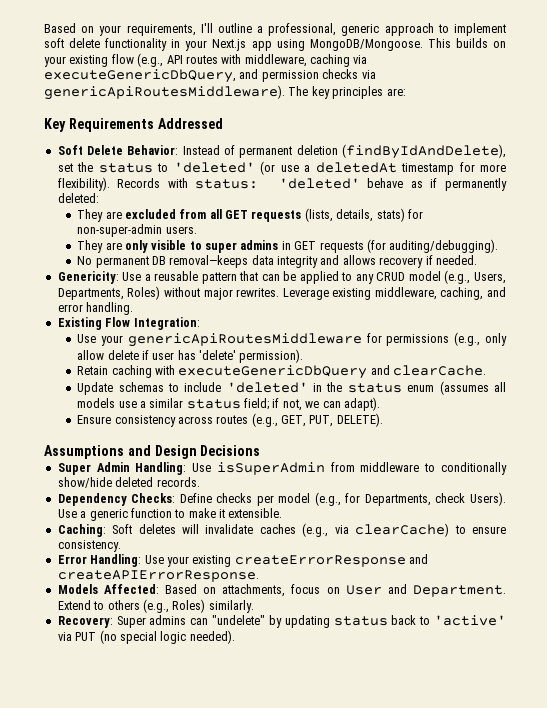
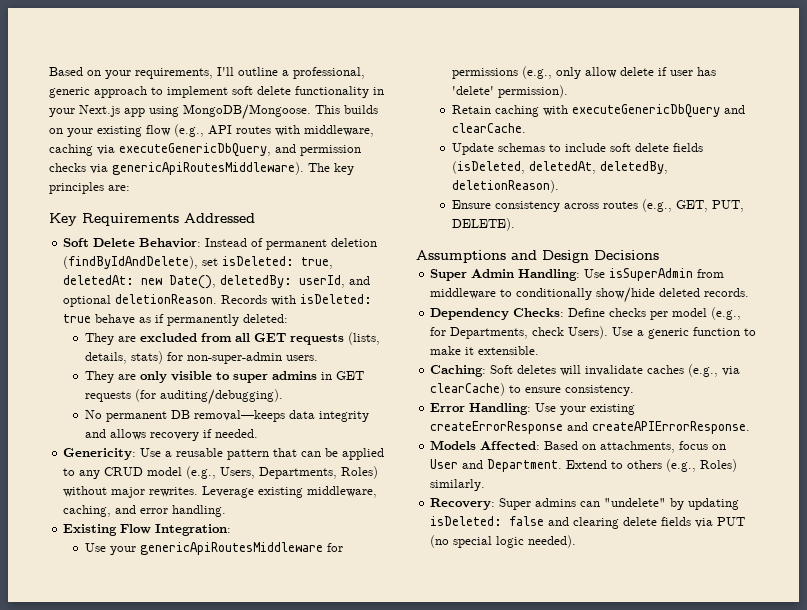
[77,161,507,175] [57,177,360,191] the status to 'deleted' (or use a deletedAt timestamp for more flexibility). Records with status: 'deleted' -> [222,256,334,269] [63,275,371,289] [63,294,373,307] [63,314,92,323] isDeleted: true, deletedAt: new Date(), deletedBy: userId, and optional deletionReason. Records with isDeleted: true
[226,381,507,395] [77,397,380,411] 'deleted' in the status enum (assumes all models use a similar status field; if not, we can adapt). -> [609,143,703,152] [451,161,668,174] [451,180,559,193] soft delete fields (isDeleted, deletedAt, deletedBy, deletionReason).
[333,615,506,626] status back to 'active' -> [430,516,692,529] isDeleted: false and clearing delete fields

